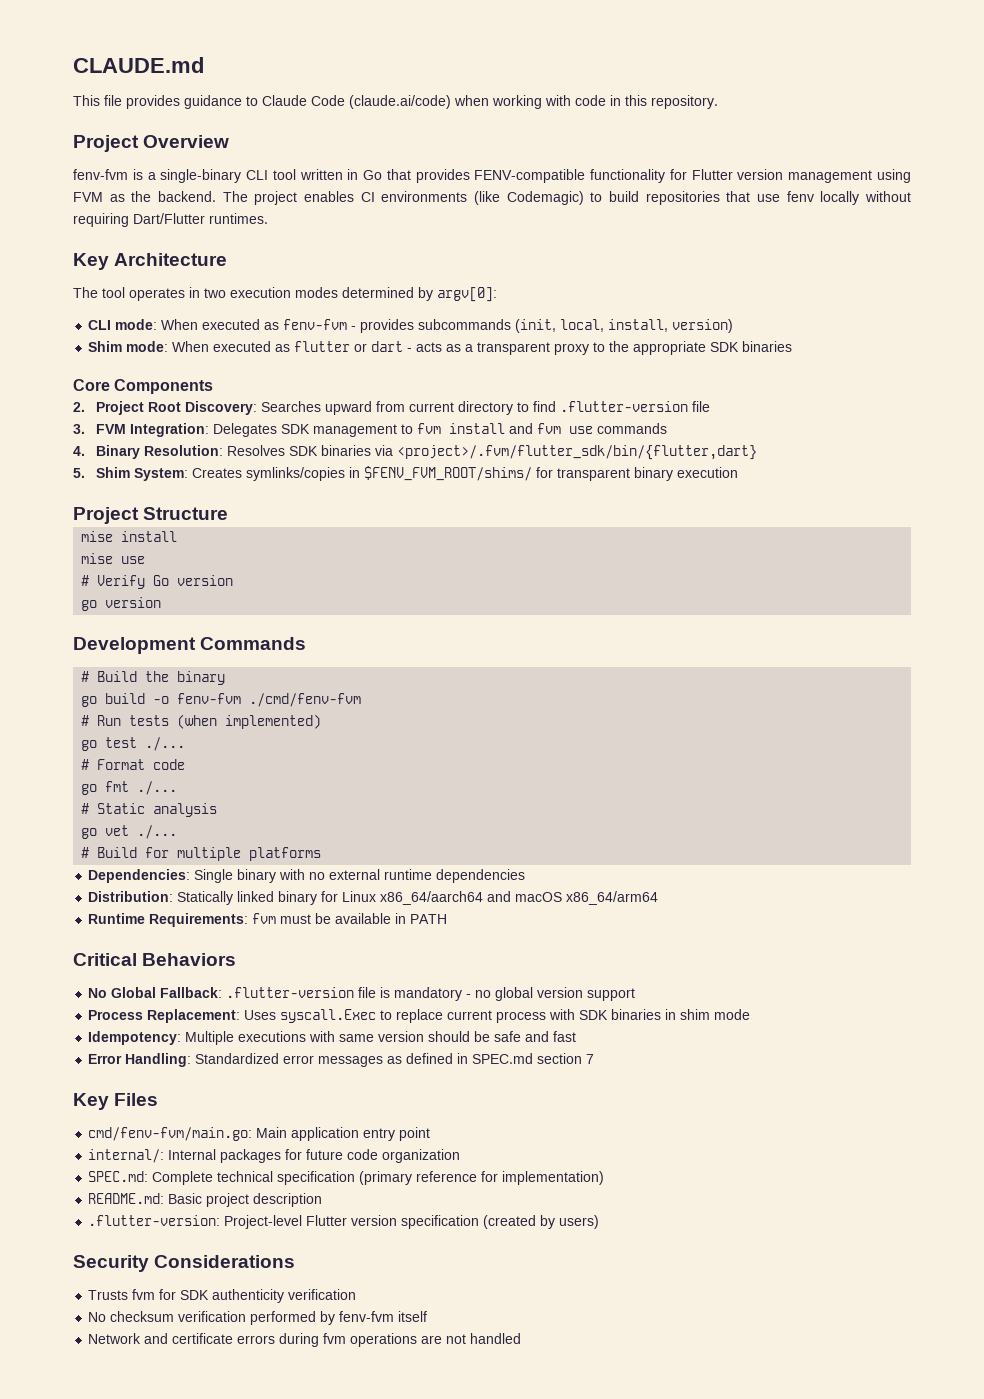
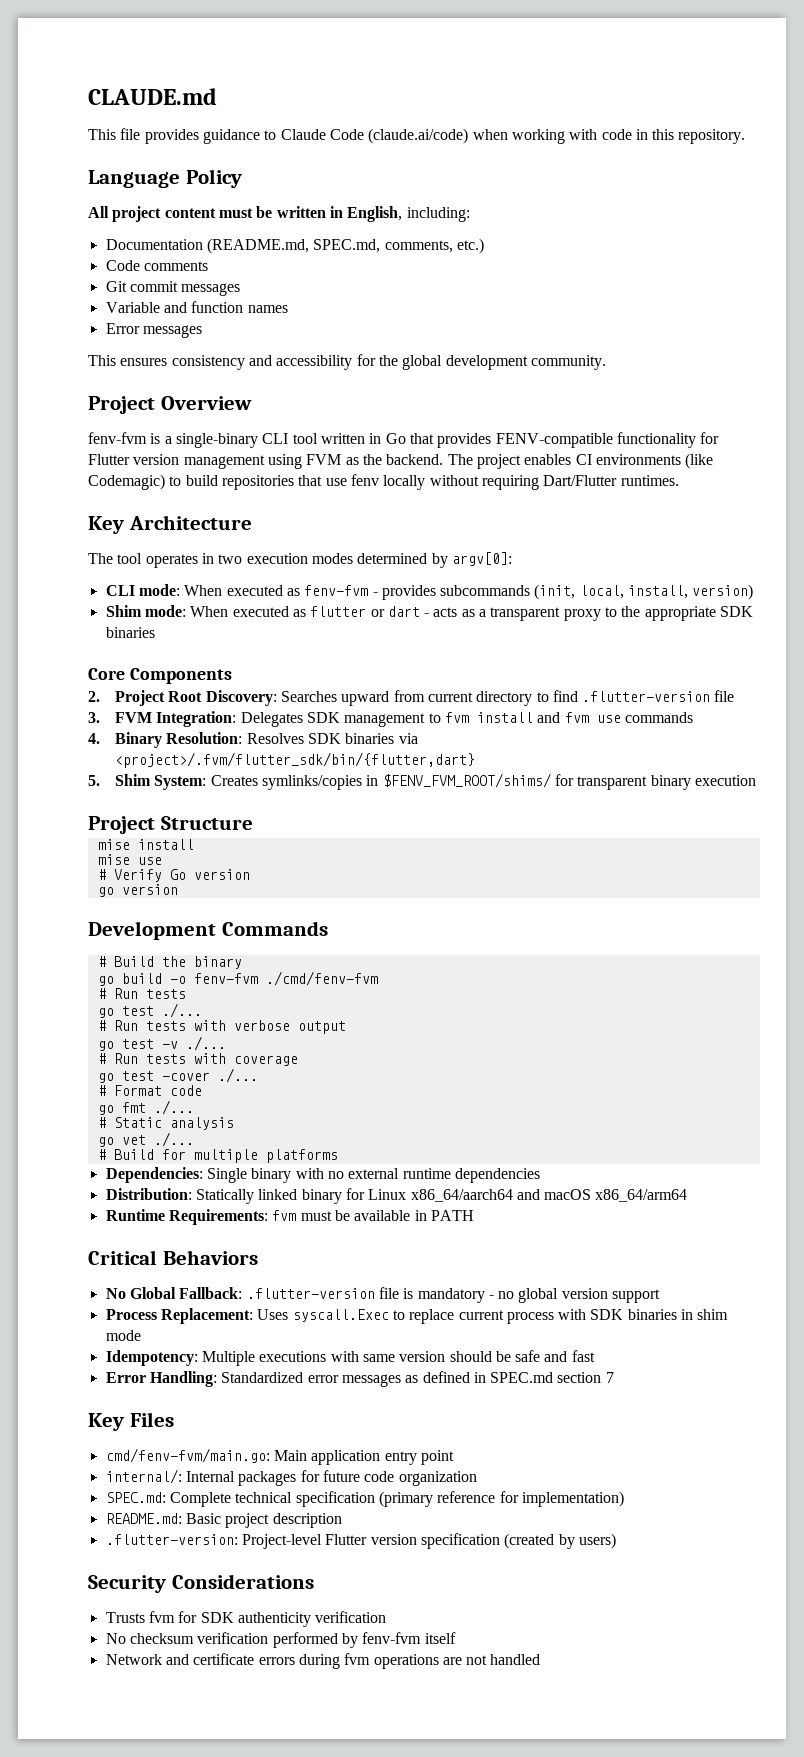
(718, 102) none -> [88,169,242,188] [88,206,470,222] [105,238,484,254] [105,260,208,271] [105,281,241,296] [105,301,288,313] [105,323,202,338] [88,354,606,370] // Language Policy // All project content must be written in English, including: // Documentation (README.md, SPEC.md, comments, etc.) // Code comments // Git commit messages // Variable and function names // Error messages // This ensures consistency and accessibility for the global development community.
[177,714,322,729] (when implemented) -> (186, 994) none
(186, 744) none -> [97,1020,346,1034] [97,1036,226,1051] [97,1053,298,1066] [97,1068,258,1083] // # Run tests with verbose output // go test -v ./... // # Run tests with coverage // go test -cover ./...

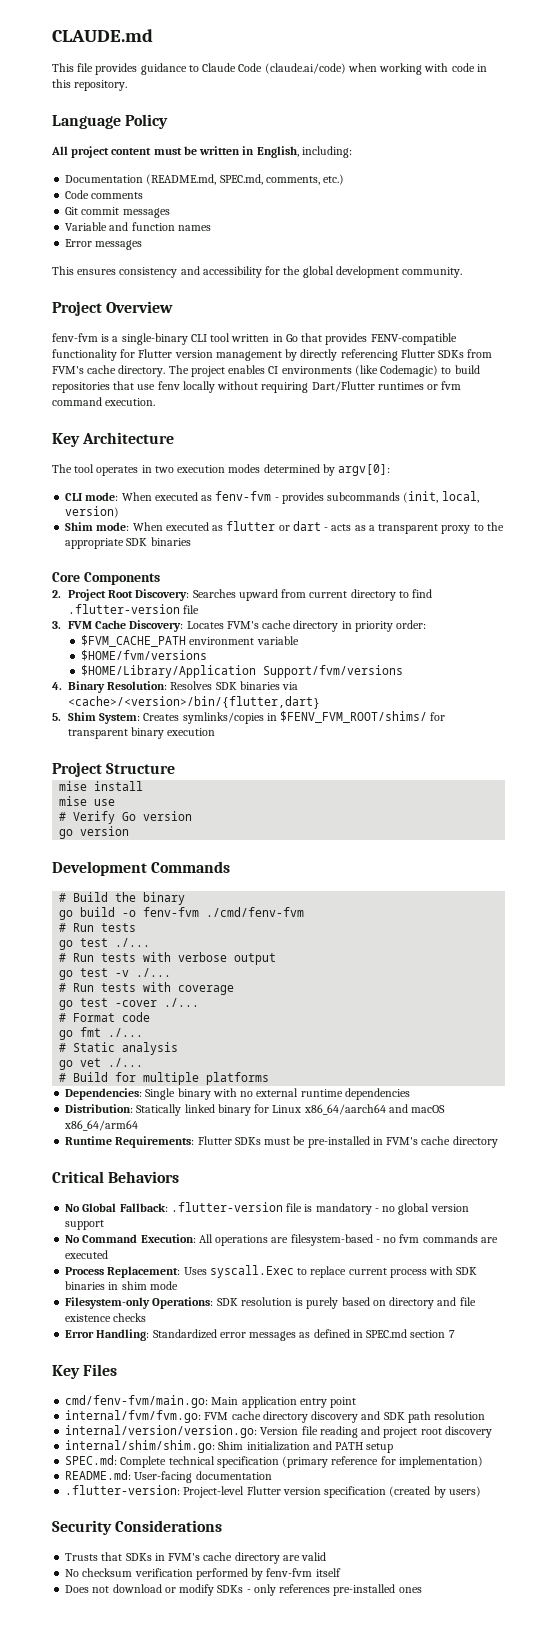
[267,454,444,469] using FVM as the backend. -> [285,349,493,361] [52,365,166,377] by directly referencing Flutter SDKs from FVM's cache directory.
[620,475,679,486] runtimes. -> [377,381,462,390] [52,397,156,406] runtimes or fvm command execution.
[628,585,689,599] install, -> (479, 497) none
[156,711,693,727] Integration: Delegates SDK management to fvm install and fvm use commands -> [95,620,427,632] [81,635,299,647] [81,650,208,661] [81,665,404,678] Cache Discovery: Locates FVM's cache directory in priority order: // $FVM_CACHE_PATH environment variable // $HOME/fvm/versions // $HOME/Library/Application Support/fvm/versions
[114,752,475,768] <project>/.fvm/flutter_sdk/bin/{flutter,dart} -> [68,696,320,709] <cache>/<version>/bin/{flutter,dart}
[272,1210,474,1221] fvm must be available in PATH -> [197,1136,498,1148] Flutter SDKs must be pre-installed in FVM's cache directory
(661, 1296) none -> [65,1234,498,1246] [65,1250,109,1259] // No Command Execution: All operations are filesystem-based - no fvm commands are executed
[105,1350,595,1366] Idempotency: Multiple executions with same version should be safe and fast -> [65,1297,476,1309] [65,1313,147,1322] Filesystem-only Operations: SDK resolution is purely based on directory and file existence checks
[105,1469,477,1486] internal/: Internal packages for future code organization -> [65,1410,486,1423] [65,1425,492,1438] [65,1440,394,1453] internal/fvm/fvm.go: FVM cache directory discovery and SDK path resolution // internal/version/version.go: Version file reading and project root discovery // internal/shim/shim.go: Shim initialization and PATH setup
[185,1513,342,1528] Basic project description -> [134,1471,272,1483] User-facing documentation
[148,1611,387,1627] fvm for SDK authenticity verification -> [101,1552,327,1564] that SDKs in FVM's cache directory are valid
[105,1653,541,1669] Network and certificate errors during fvm operations are not handled -> [65,1584,422,1596] Does not download or modify SDKs - only references pre-installed ones

